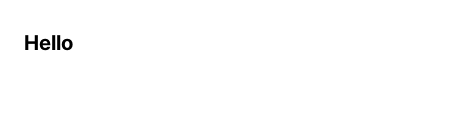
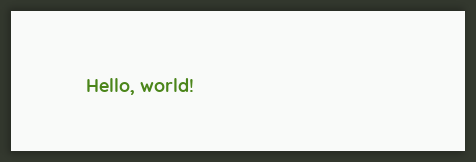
[24,35,73,51] Hello -> [86,78,194,95] Hello, world!

